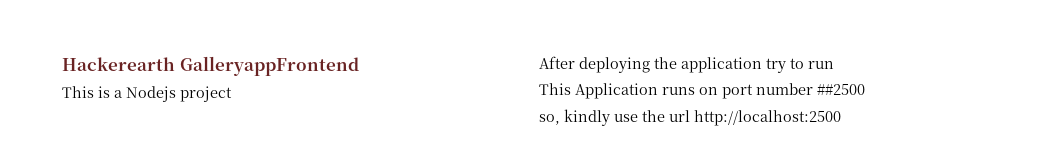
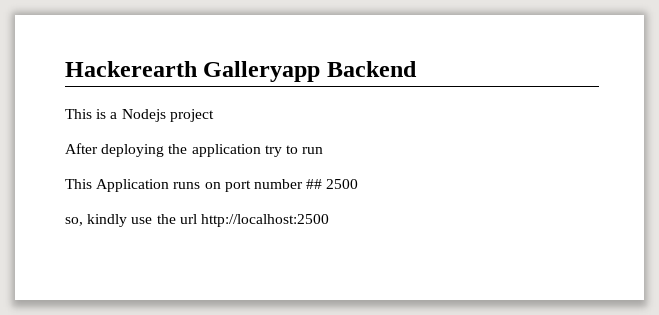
[179,56,359,76] GalleryappFrontend -> [203,61,417,82] Galleryapp Backend
[817,84,865,95] ##2500 -> [306,179,359,189] ## 2500

